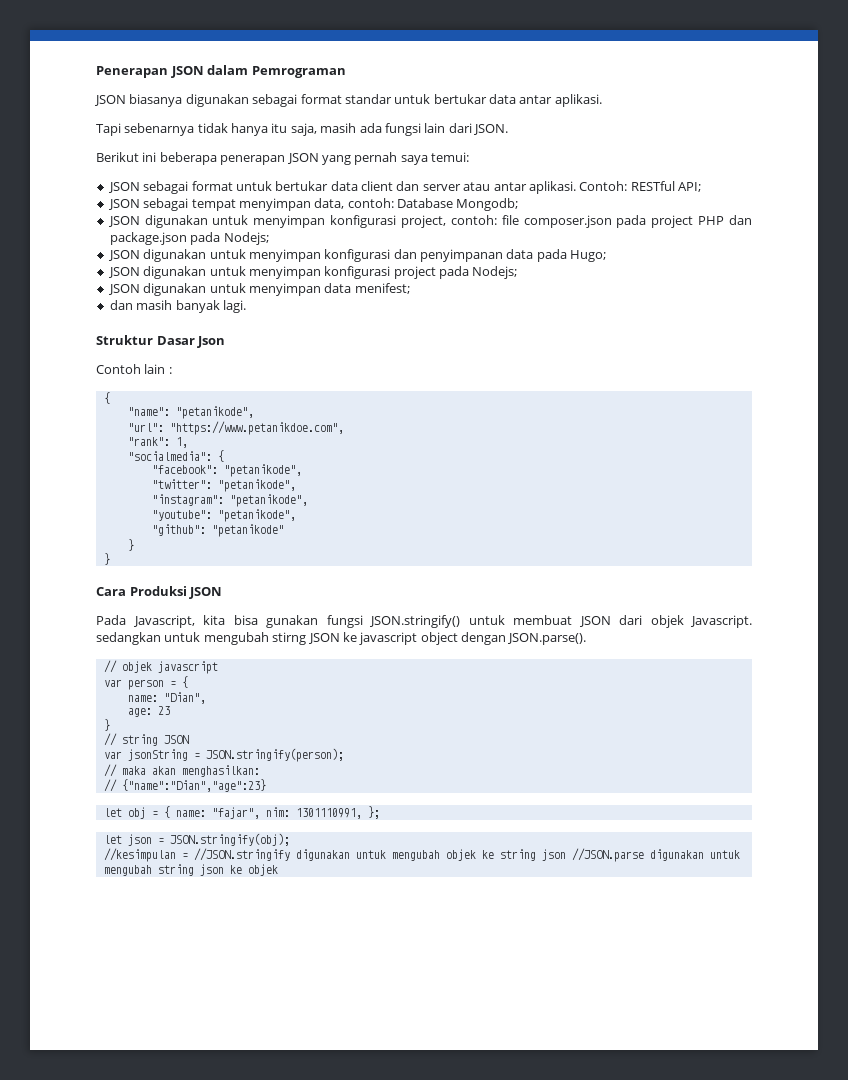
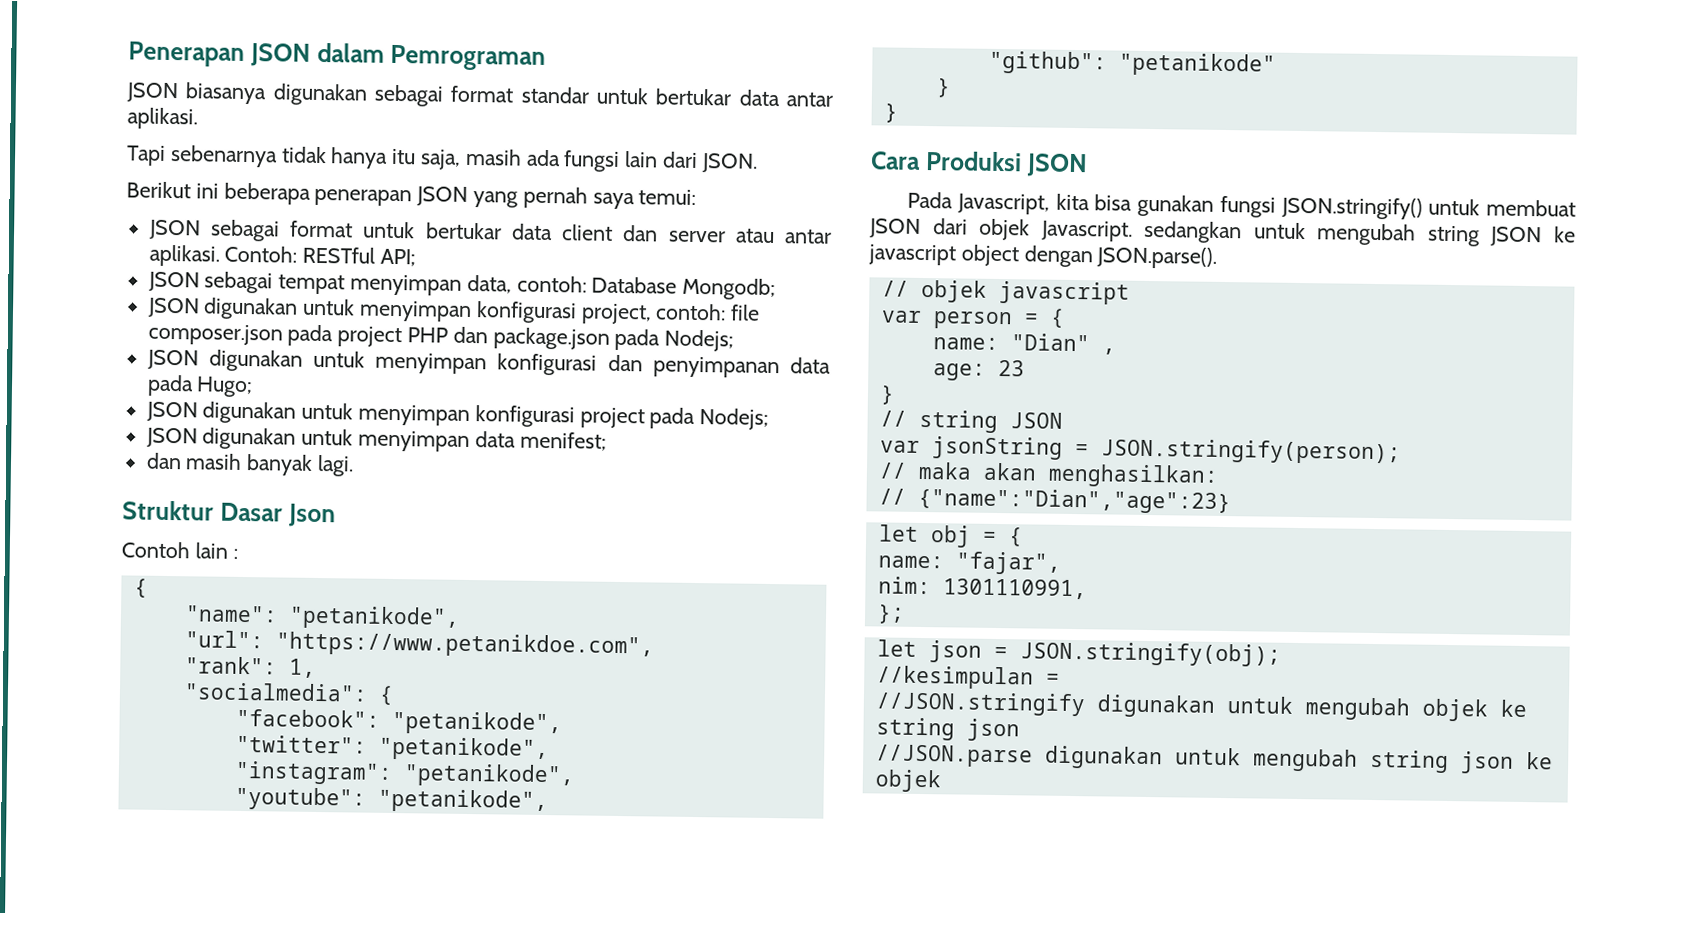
[272,632,307,645] stirng -> [1426,225,1480,247] string
[163,692,206,704] "Dian", -> [1010,333,1116,355] "Dian" ,
(170, 812) none -> (1023, 537) //
(260, 813) none -> (1061, 563) //
(362, 813) none -> (1087, 589) //
(188, 856) none -> (1060, 679) //
(566, 855) none -> (1020, 730) //

